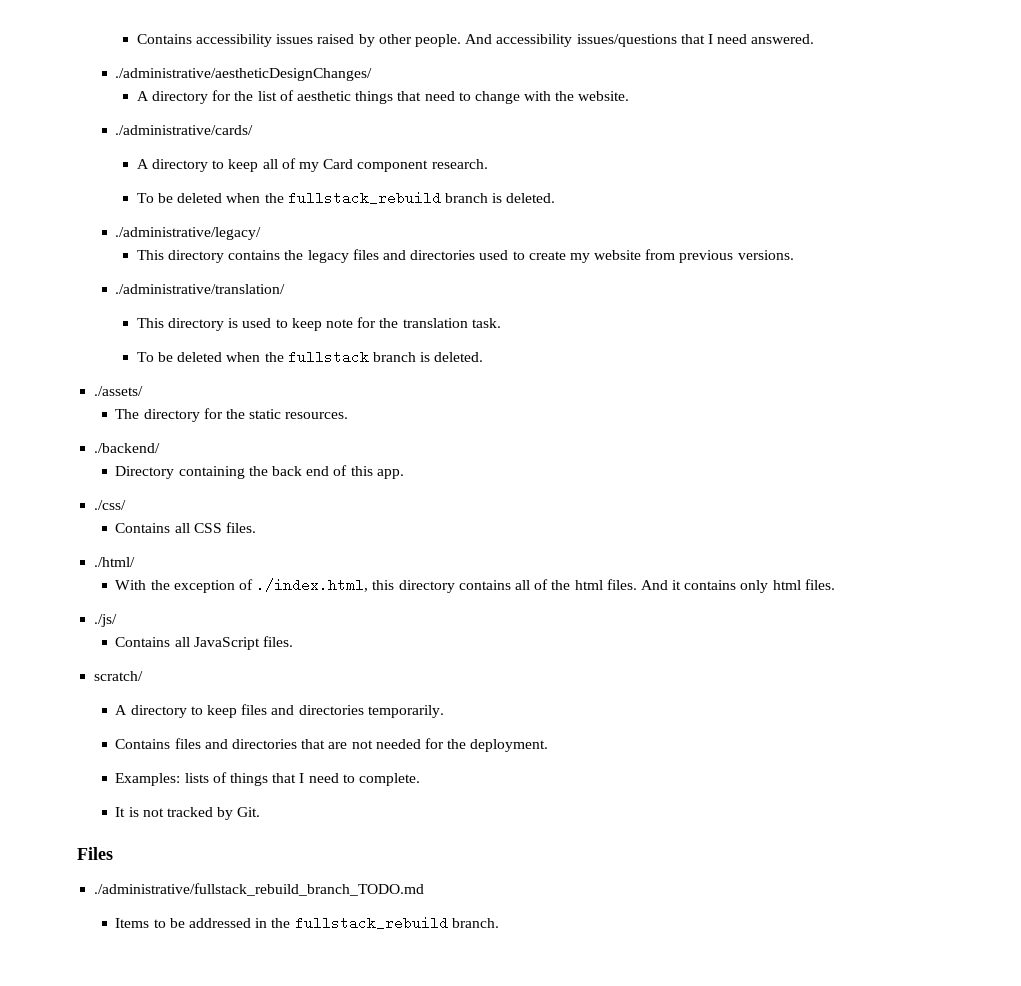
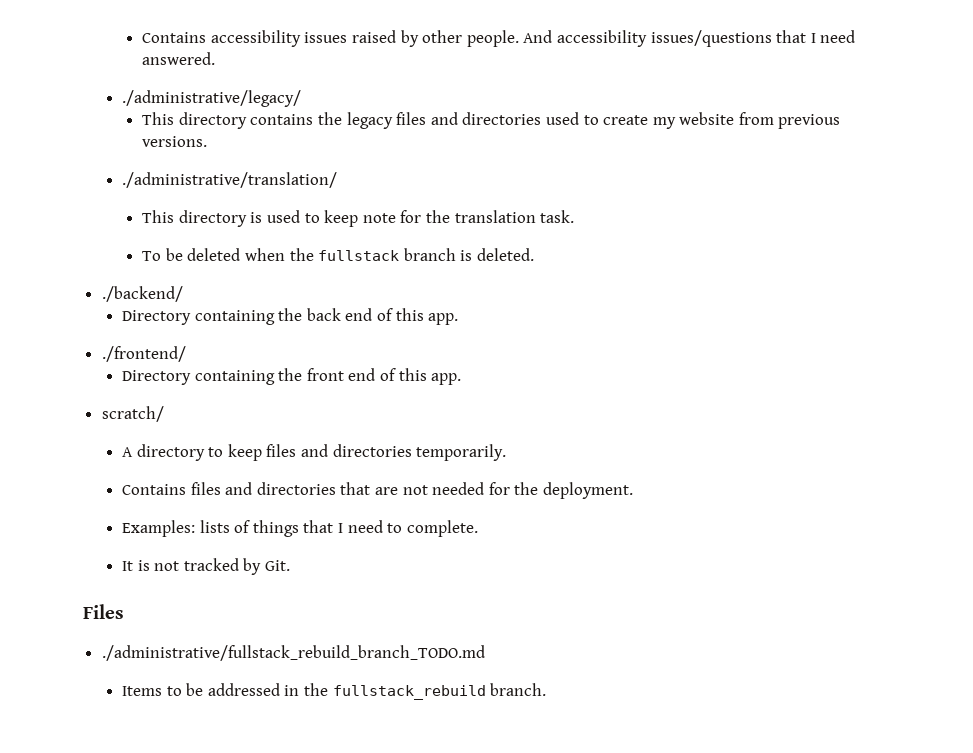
[115,68,373,81] [136,90,630,104] [115,125,254,135] [136,158,488,172] [136,191,556,205] // ./administrative/aestheticDesignChanges/ // A directory for the list of aesthetic things that need to change with the website. // ./administrative/cards/ // A directory to keep all of my Card component research. // To be deleted when the fullstack_rebuild branch is deleted. -> (216, 58) none
[94,386,144,396] [115,408,349,422] // ./assets/ // The directory for the static resources. -> (534, 254) none
[94,500,127,510] [115,522,257,533] [94,557,136,567] [115,578,835,593] [94,614,118,627] [115,636,294,650] ./css/ // Contains all CSS files. // ./html/ // With the exception of ./index.html, this directory contains all of the html files. And it contains only html files. // ./js/ // Contains all JavaScript files. -> [101,346,186,362] [121,368,462,385] ./frontend/ // Directory containing the front end of this app.

